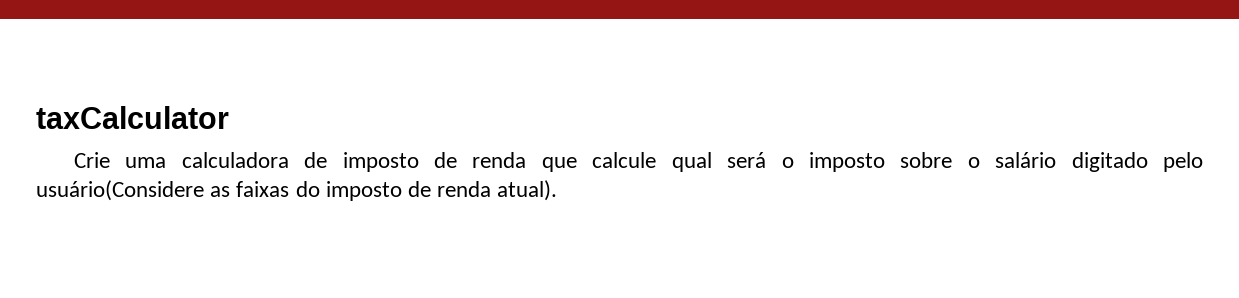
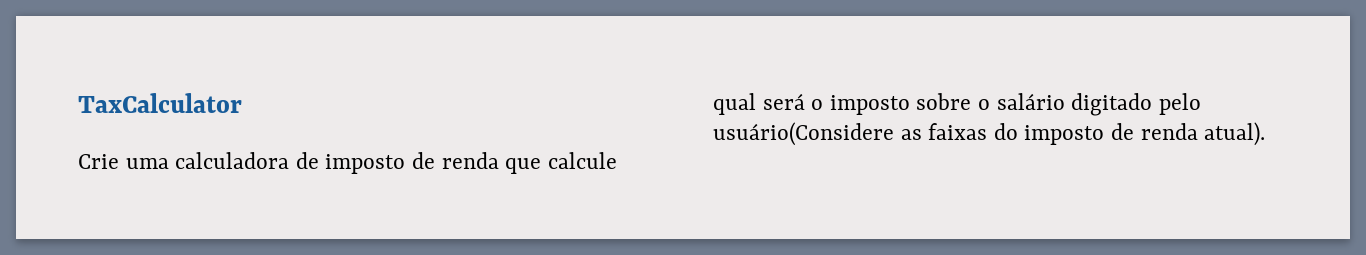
[36,106,229,129] taxCalculator -> [78,93,242,113] TaxCalculator

